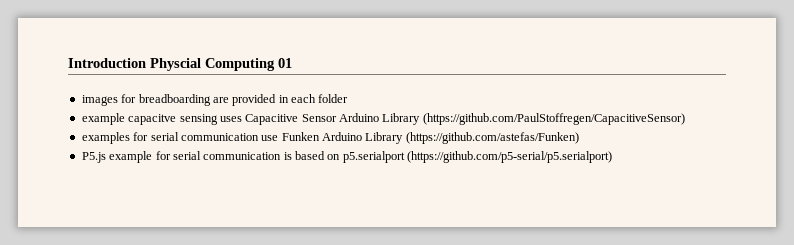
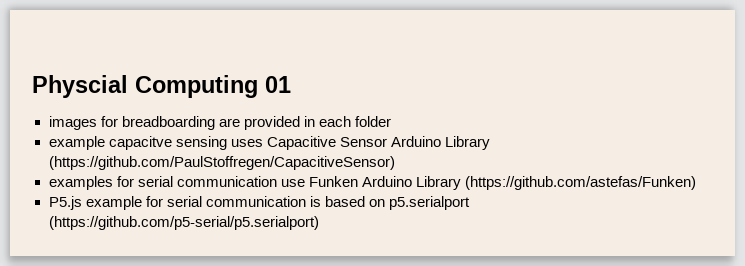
[68,58,146,68] Introduction -> (32, 86) none

